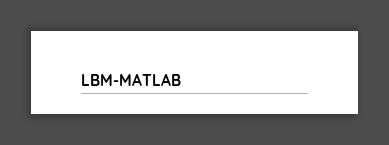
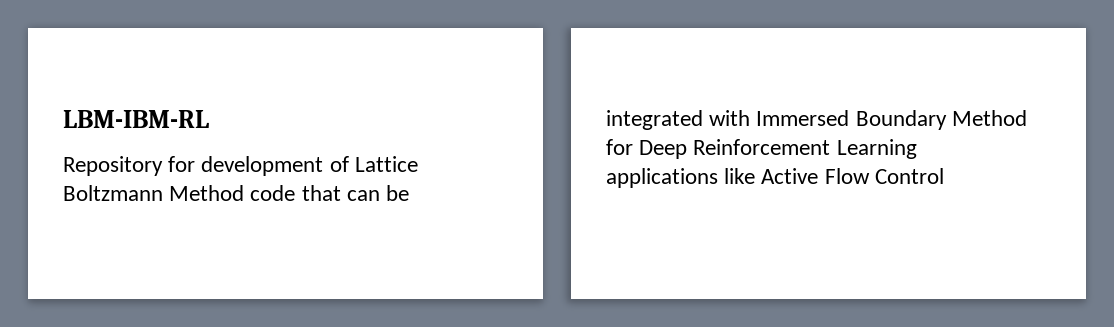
[81,73,181,86] LBM-MATLAB -> [63,110,209,128] [63,156,418,176] [63,185,410,201] [606,110,1027,130] [606,139,917,159] [606,168,944,188] LBM-IBM-RL // Repository for development of Lattice Boltzmann Method code that can be integrated with Immersed Boundary Method for Deep Reinforcement Learning applications like Active Flow Control

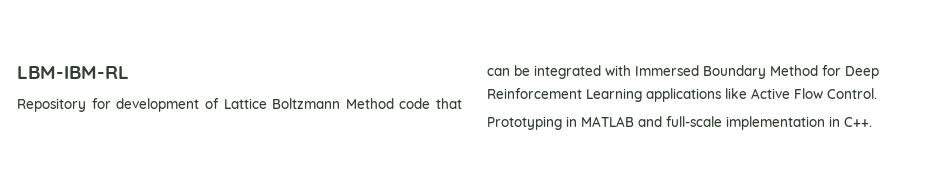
[874,168,944,184] Control -> [827,88,877,99] [487,116,872,130] Control. // Prototyping in MATLAB and full-scale implementation in C++.

